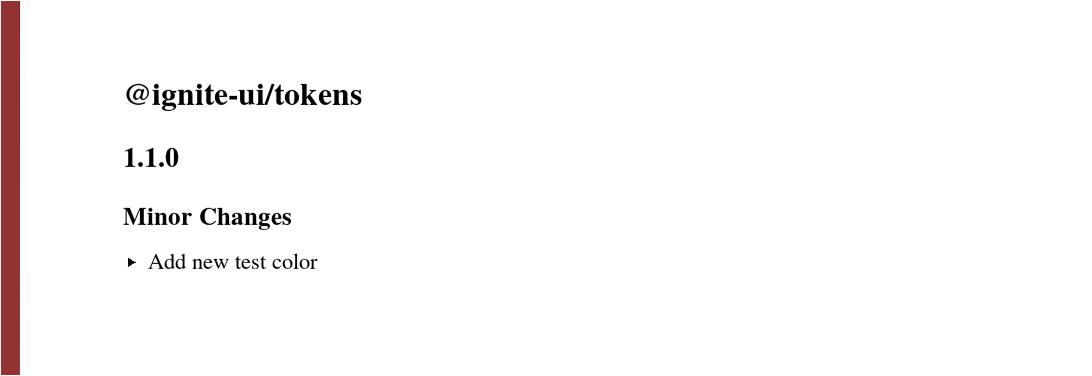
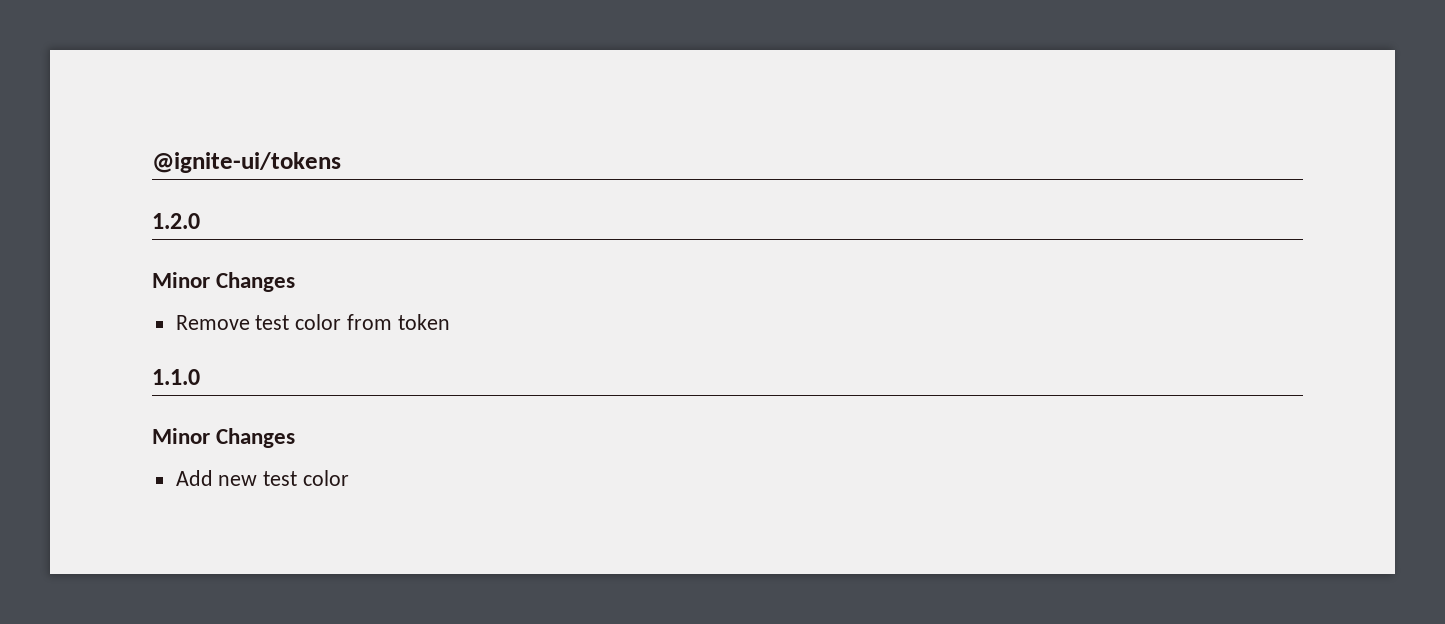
(363, 97) none -> [152,213,200,229] [152,272,296,292] [175,314,450,330] // 1.2.0 // Minor Changes // Remove test color from token

